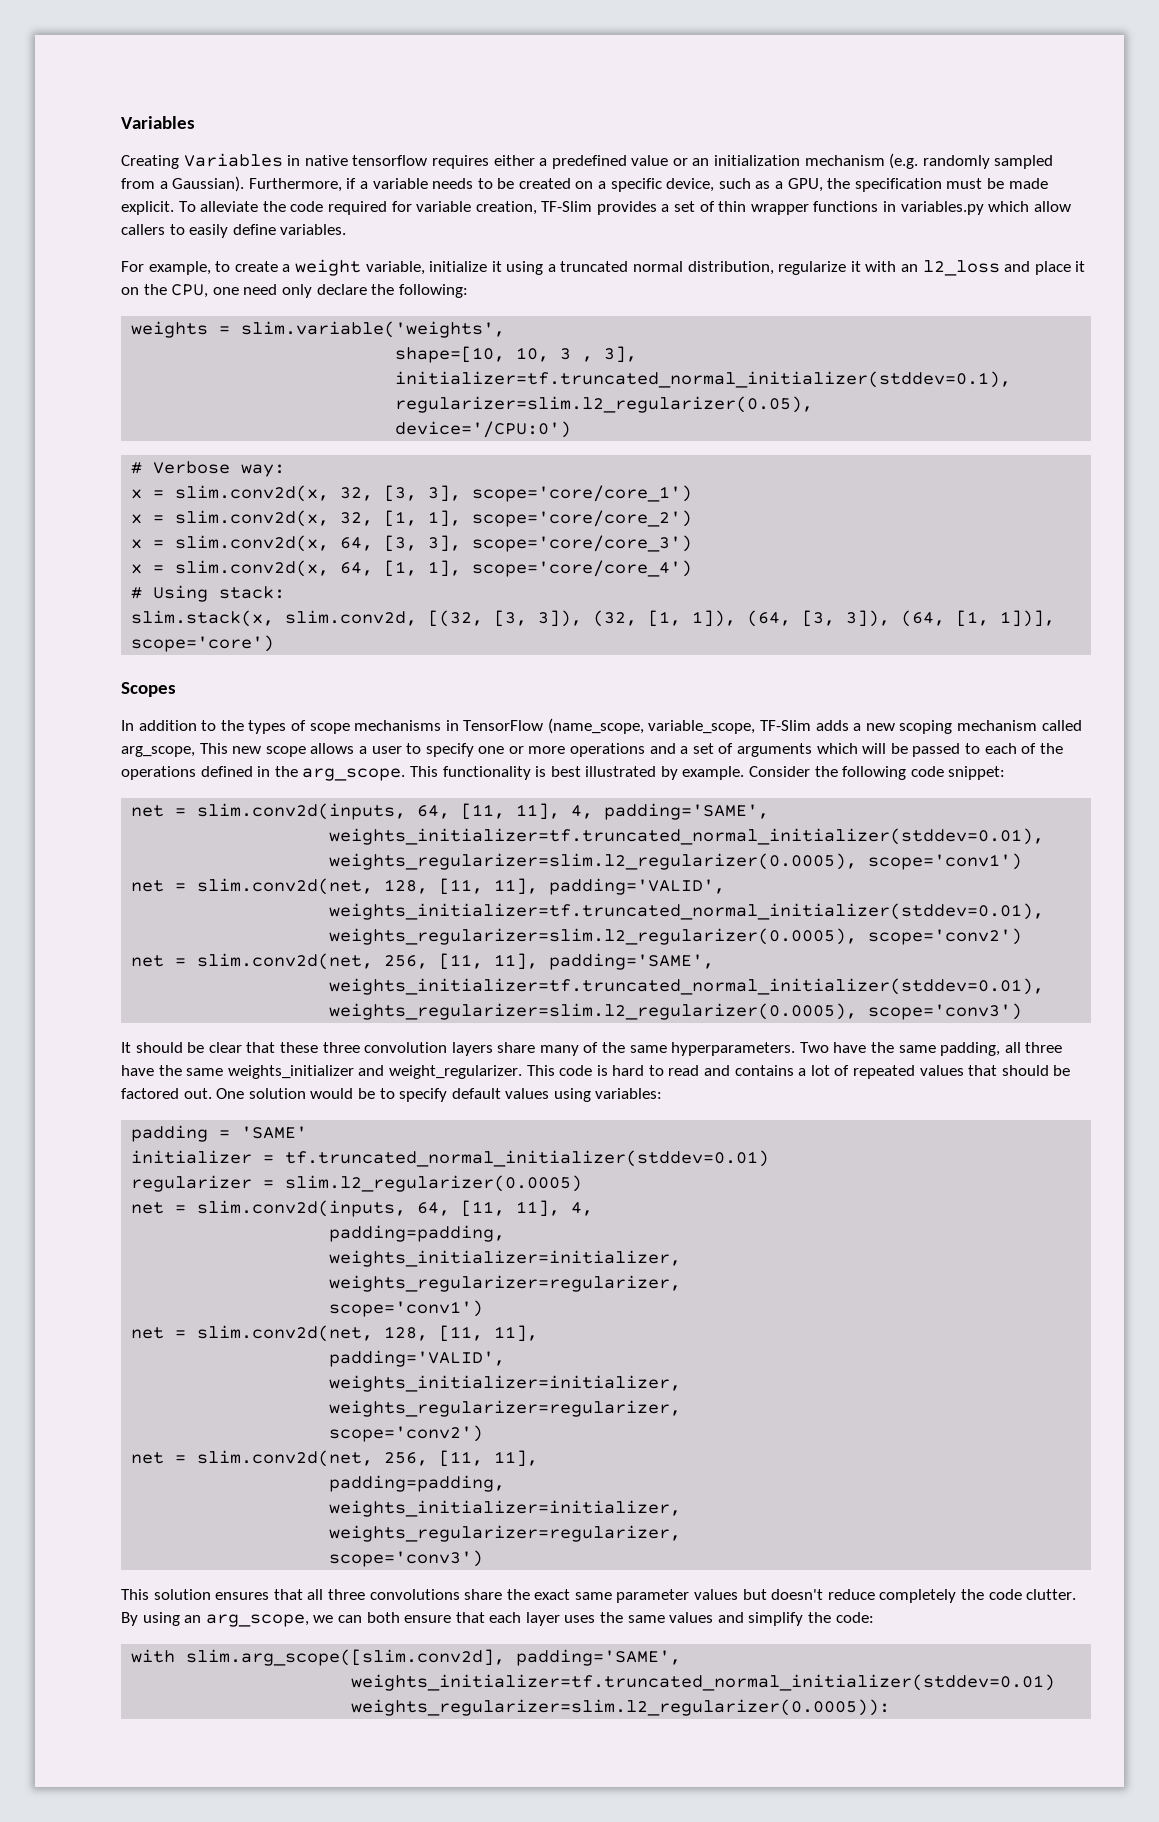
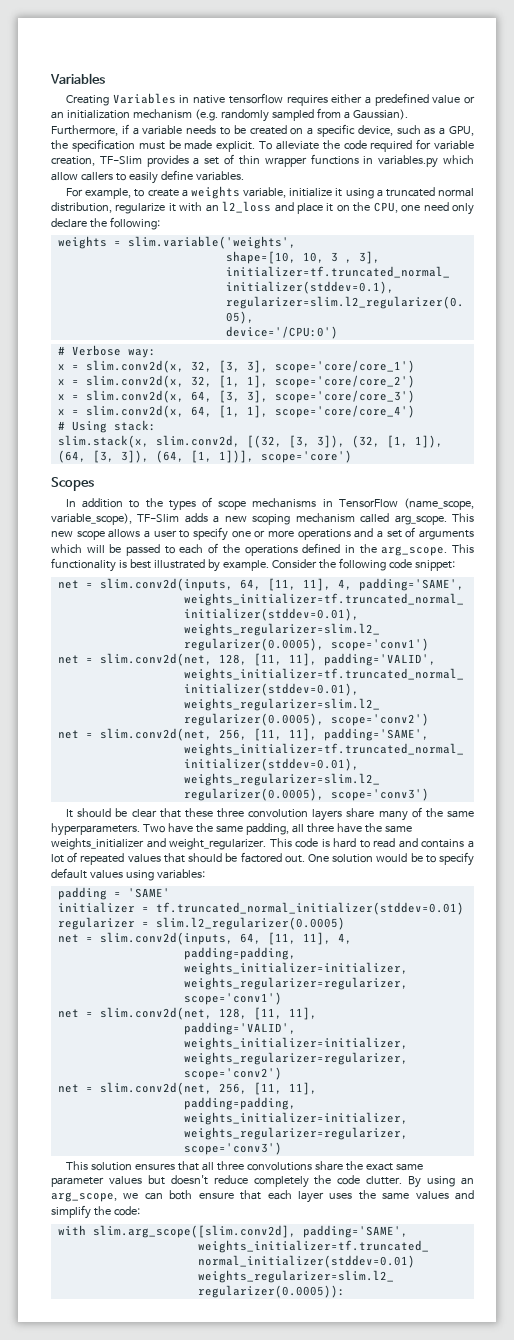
[294,259,361,276] weight -> [190,186,240,199] weights
[648,720,756,734] variable_scope, -> [51,513,132,525] variable_scope),
[121,746,195,757] arg_scope, -> [394,515,447,525] arg_scope.

